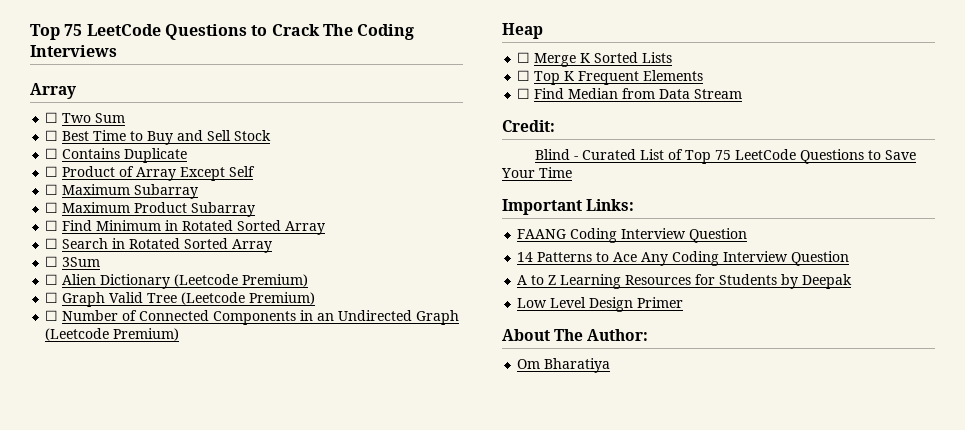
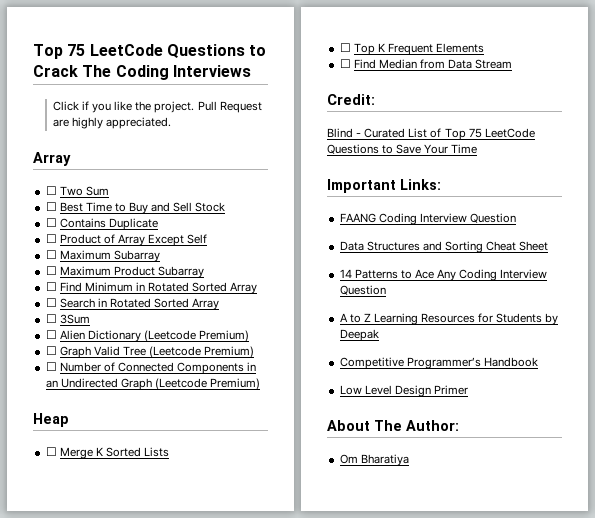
(117, 51) none -> [52,101,262,113] [52,117,172,129] // Click if you like the project. Pull Request are highly appreciated.
(748, 235) none -> [339,241,549,253] // Data Structures and Sorting Cheat Sheet
(853, 281) none -> [339,357,538,369] // Competitive Programmer’s Handbook

